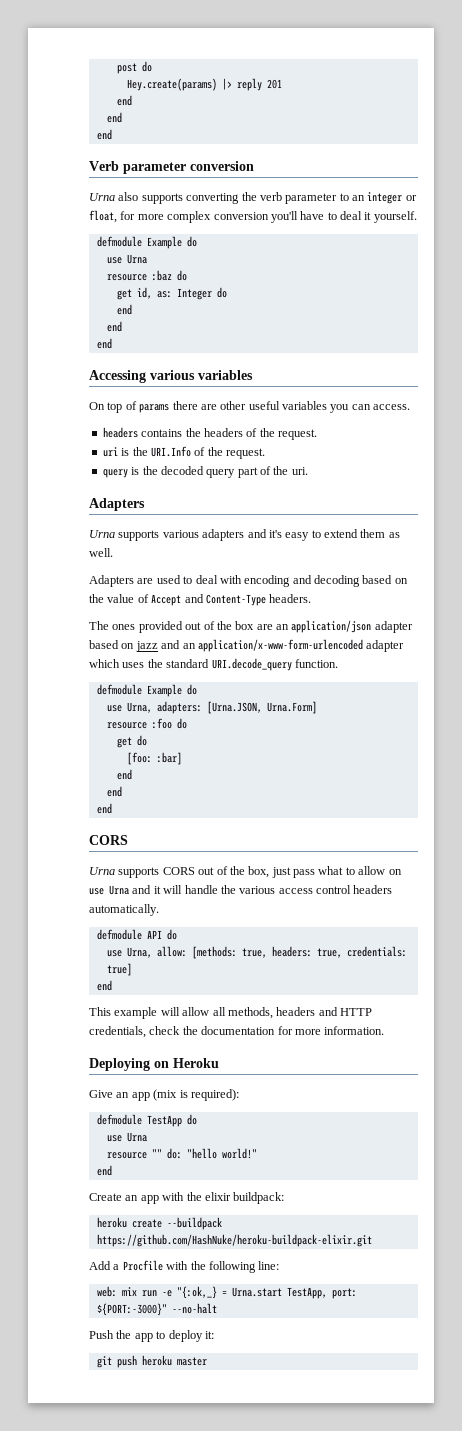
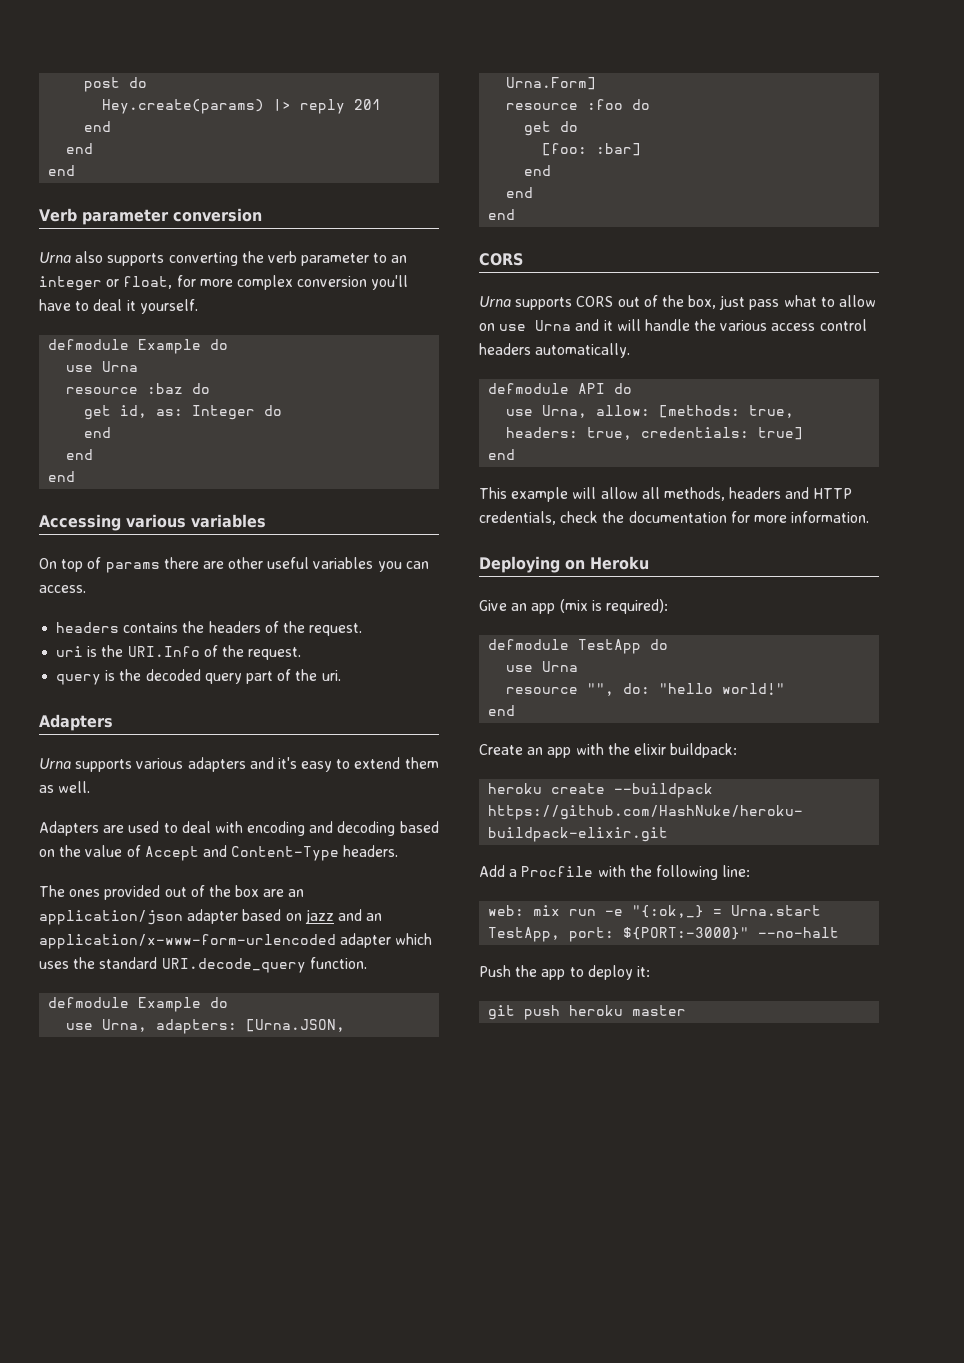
[151,1149,162,1158] "" -> [587,683,615,696] "",

